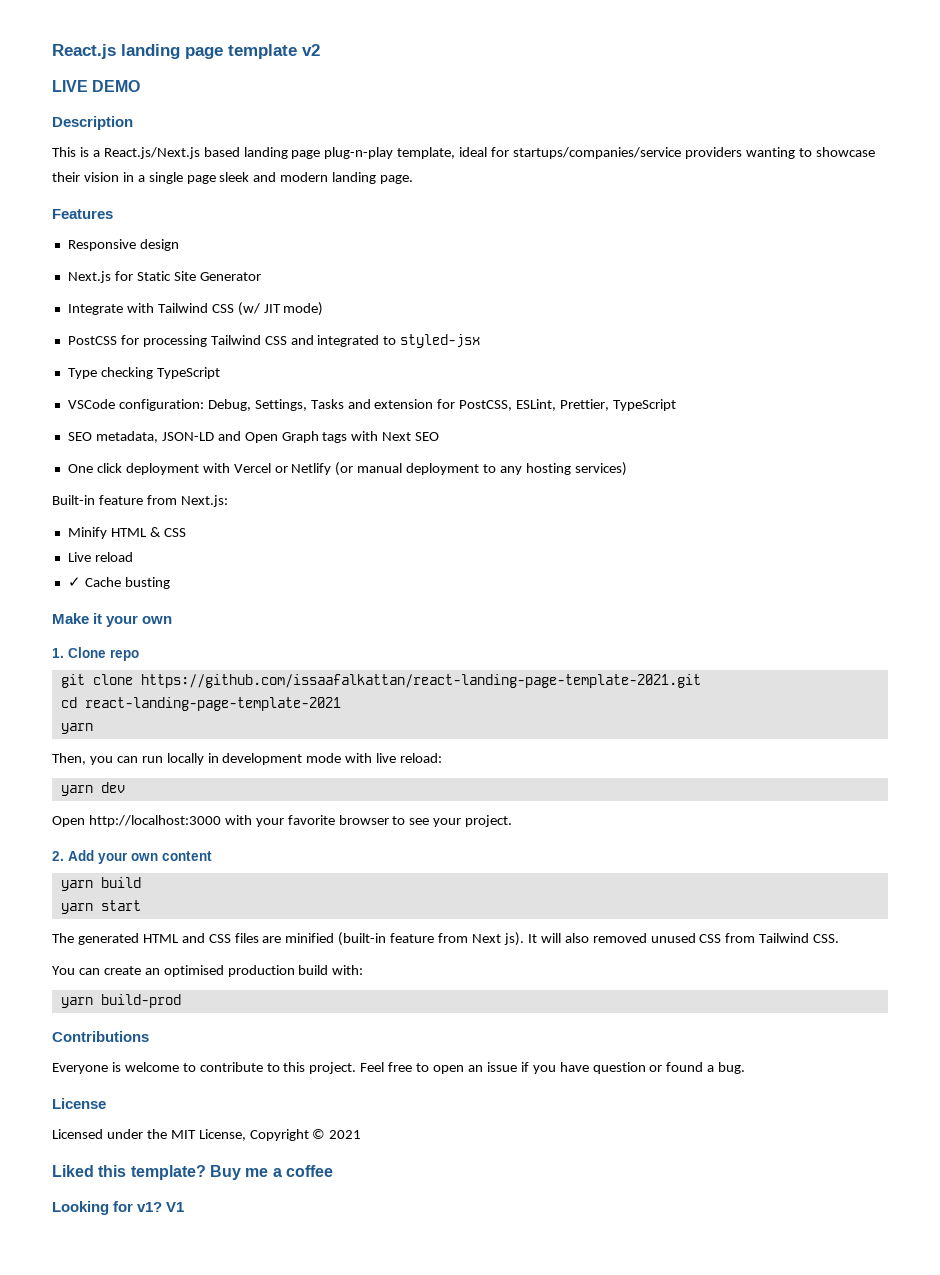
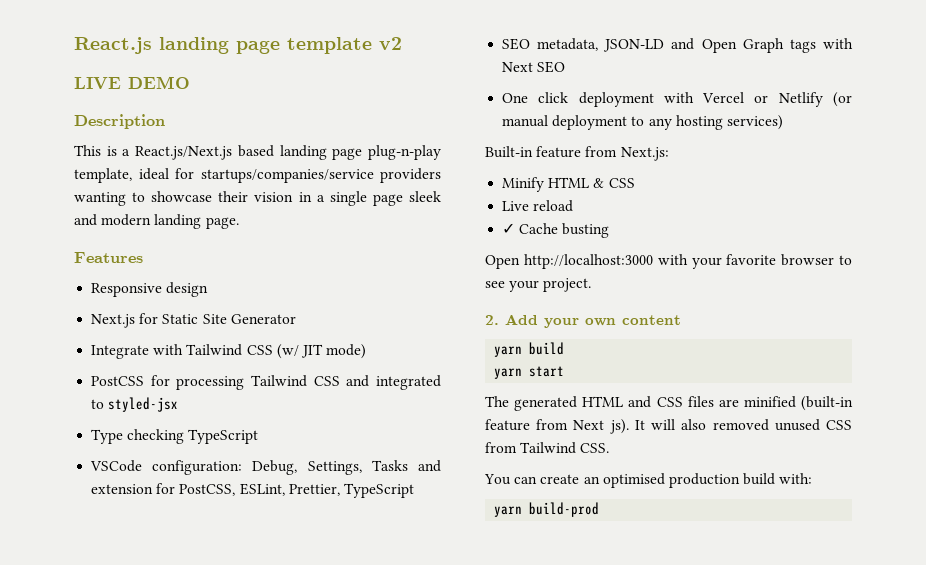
[52,613,173,627] [52,647,139,661] [60,674,701,688] [60,697,341,711] [60,723,93,734] [52,753,443,765] [60,782,125,796] // Make it your own // 1. Clone repo // git clone https://github.com/issaafalkattan/react-landing-page-template-2021.git // cd react-landing-page-template-2021 // yarn // Then, you can run locally in development mode with live reload: // yarn dev -> (610, 230) none
[52,1031,149,1042] [52,1062,746,1074] [52,1098,106,1109] [52,1129,362,1141] [52,1165,333,1180] [52,1201,185,1215] // Contributions // Everyone is welcome to contribute to this project. Feel free to open an issue if you have question or found a bug. // License // Licensed under the MIT License, Copyright © 2021 // Liked this template? Buy me a coffee // Looking for v1? V1 -> (600, 509) none

